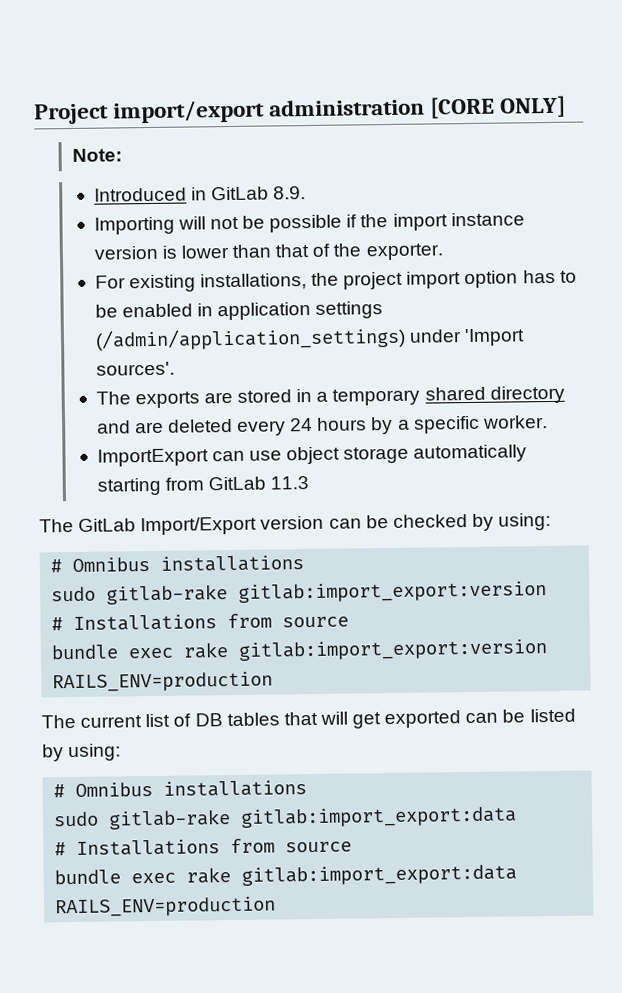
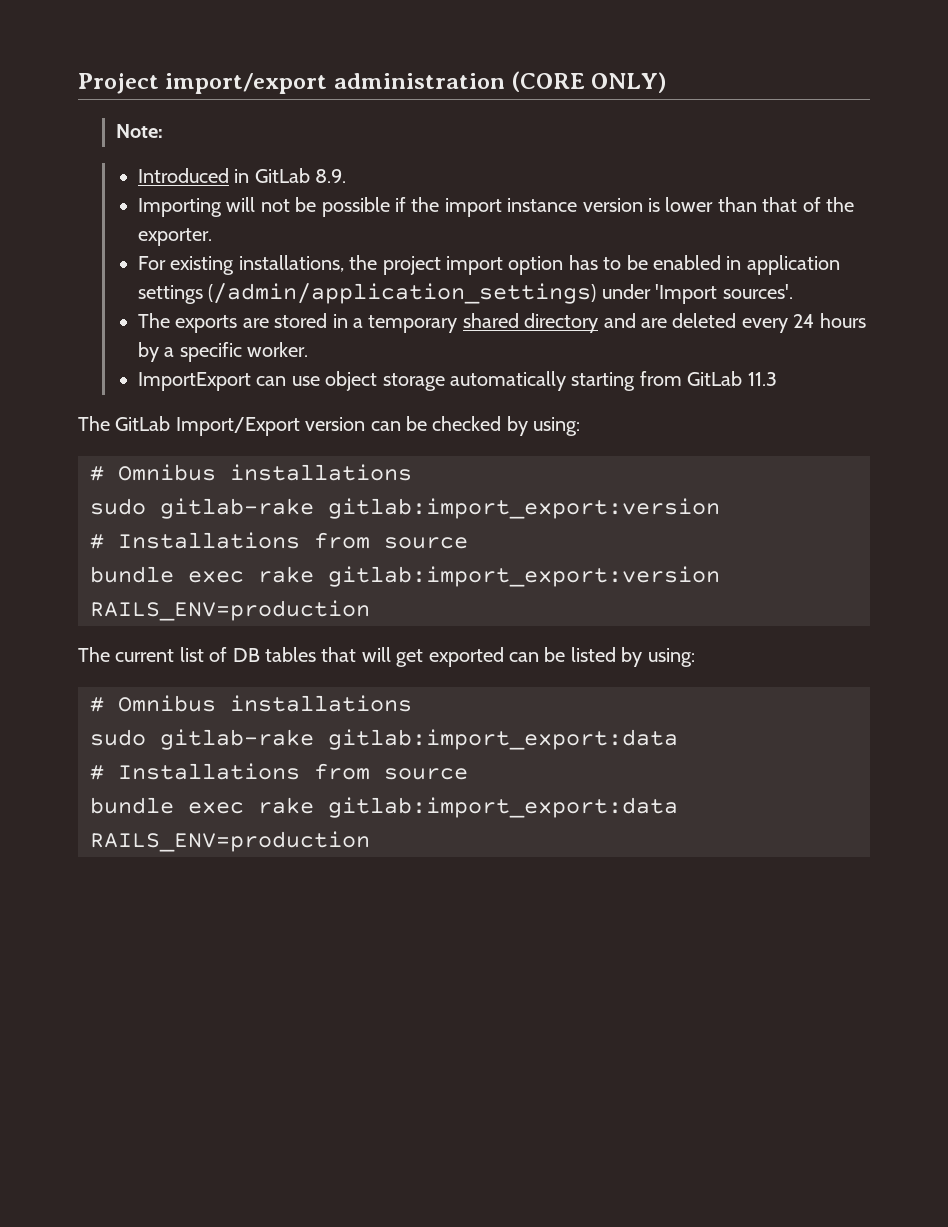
[429,95,567,119] [CORE ONLY] -> [511,71,667,93] (CORE ONLY)

